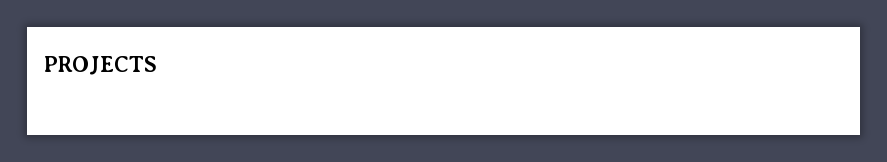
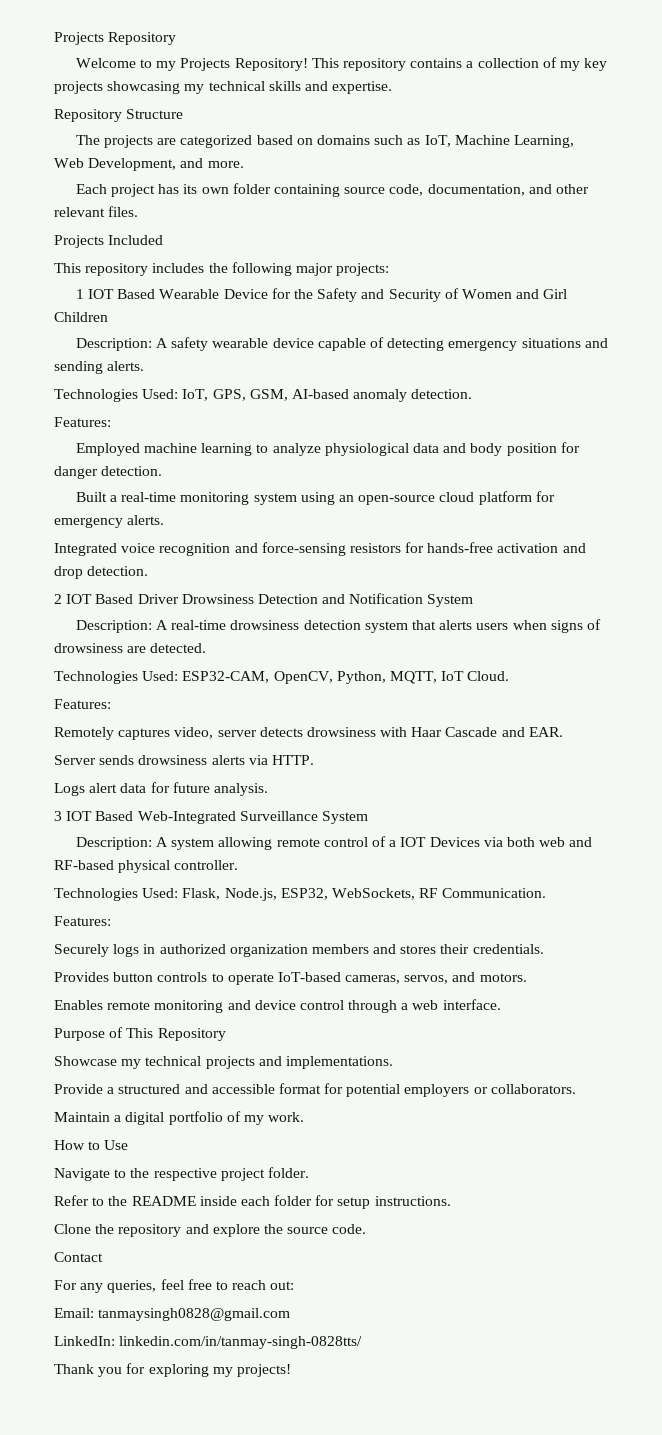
[44,56,157,75] PROJECTS -> [54,32,177,45] [75,57,608,71] [54,81,393,94] [54,109,184,122] [75,135,574,148] [54,158,244,171] [75,183,589,197] [54,206,139,217] [54,235,164,248] [54,262,390,276] [75,288,568,302] [54,312,108,322] [75,337,608,351] [54,361,145,374] [54,389,473,402] [54,417,111,427] [75,442,580,456] [54,466,163,479] [75,491,555,505] [54,515,165,528] [54,542,586,556] [54,566,149,579] [54,593,474,607] [75,619,601,633] [54,643,207,653] [54,671,510,684] [54,699,111,709] [54,727,563,740] [54,755,314,765] [54,782,268,796] [54,811,368,824] [75,836,593,850] [54,860,239,873] [54,888,547,901] [54,916,111,926] [54,944,544,957] [54,972,527,985] [54,999,501,1013] [54,1027,226,1041] [54,1056,393,1069] [54,1083,576,1097] [54,1111,305,1125] [54,1140,129,1150] [54,1167,309,1181] [54,1195,451,1209] [54,1224,367,1237] [54,1252,103,1262] [54,1279,295,1293] [54,1308,291,1321] [54,1336,363,1349] [54,1363,291,1377] Projects Repository // Welcome to my Projects Repository! This repository contains a collection of my key projects showcasing my technical skills and expertise. // Repository Structure // The projects are categorized based on domains such as IoT, Machine Learning, Web Development, and more. // Each project has its own folder containing source code, documentation, and other relevant files. // Projects Included // This repository includes the following major projects: // 1 IOT Based Wearable Device for the Safety and Security of Women and Girl Children // Description: A safety wearable device capable of detecting emergency situations and sending alerts. // Technologies Used: IoT, GPS, GSM, AI-based anomaly detection. // Features: // Employed machine learning to analyze physiological data and body position for danger detection. // Built a real-time monitoring system using an open-source cloud platform for emergency alerts. // Integrated voice recognition and force-sensing resistors for hands-free activation and drop detection. // 2 IOT Based Driver Drowsiness Detection and Notification System // Description: A real-time drowsiness detection system that alerts users when signs of drowsiness are detected. // Technologies Used: ESP32-CAM, OpenCV, Python, MQTT, IoT Cloud. // Features: // Remotely captures video, server detects drowsiness with Haar Cascade and EAR. // Server sends drowsiness alerts via HTTP. // Logs alert data for future analysis. // 3 IOT Based Web-Integrated Surveillance System // Description: A system allowing remote control of a IOT Devices via both web and RF-based physical controller. // Technologies Used: Flask, Node.js, ESP32, WebSockets, RF Communication. // Features: // Securely logs in authorized organization members and stores their credentials. // Provides button controls to operate IoT-based cameras, servos, and motors. // Enables remote monitoring and device control through a web interface. // Purpose of This Repository // Showcase my technical projects and implementations. // Provide a structured and accessible format for potential employers or collaborators. // Maintain a digital portfolio of my work. // How to Use // Navigate to the respective project folder. // Refer to the README inside each folder for setup instructions. // Clone the repository and explore the source code. // Contact // For any queries, feel free to reach out: // Email: tanmaysingh0828@gmail.com // LinkedIn: linkedin.com/in/tanmay-singh-0828tts/ // Thank you for exploring my projects!

